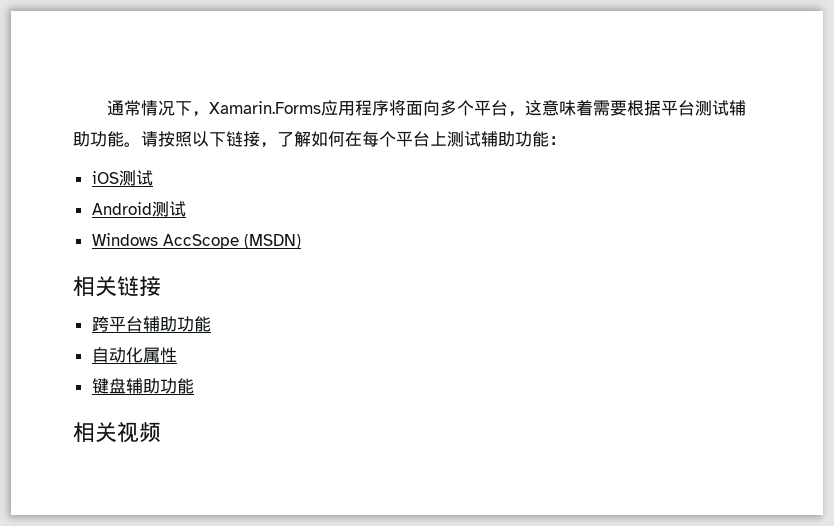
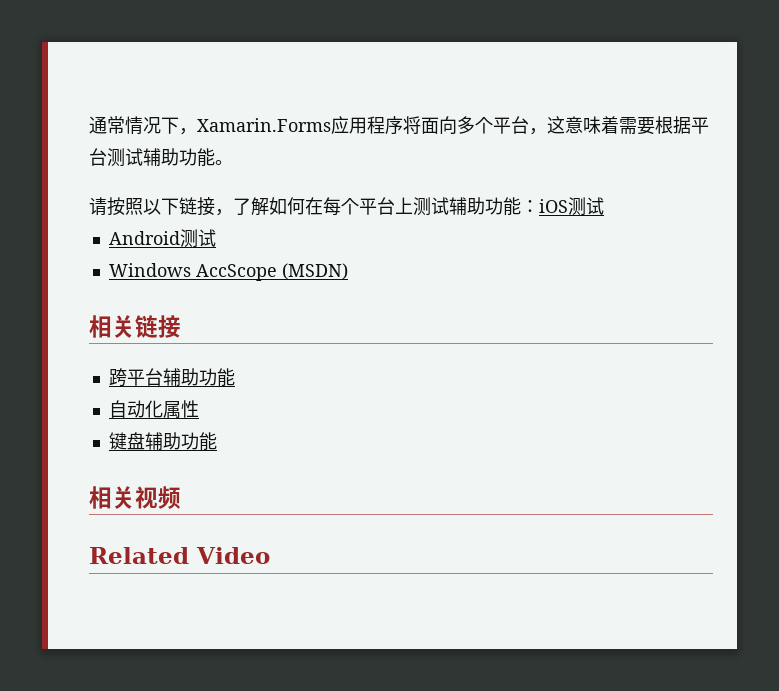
(141, 144) none -> (233, 162) //
(566, 140) // -> (539, 206) none
(161, 432) none -> [89,547,270,564] // Related Video

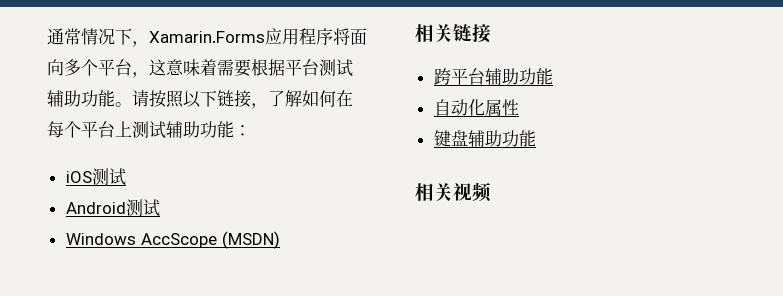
(233, 162) // -> (132, 104) none
(539, 206) none -> (251, 130) //
[89,547,270,564] // Related Video -> (492, 192) none

